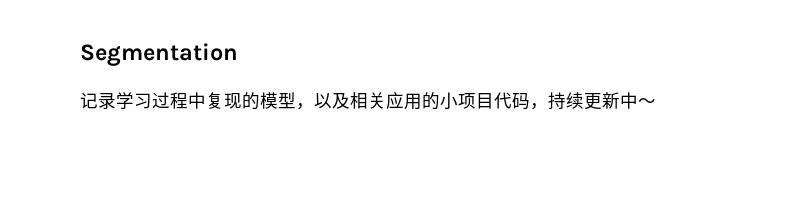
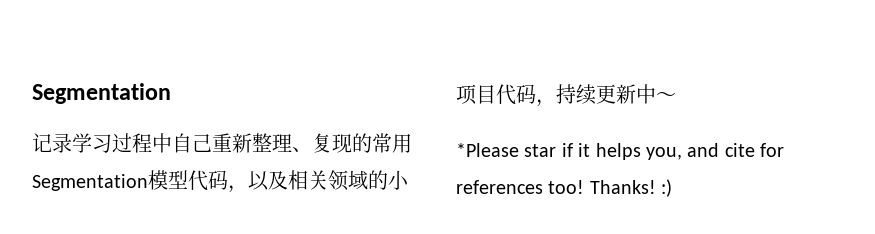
[206,92,296,110] 复现的模型 -> [172,133,412,153] [32,170,228,191] 自己重新整理、复现的常用Segmentation模型代码
[386,92,422,110] 应用 -> [328,170,368,191] 领域
(656, 102) none -> [456,143,785,160] [456,179,673,197] // *Please star if it helps you, and cite for references too! Thanks! :)

